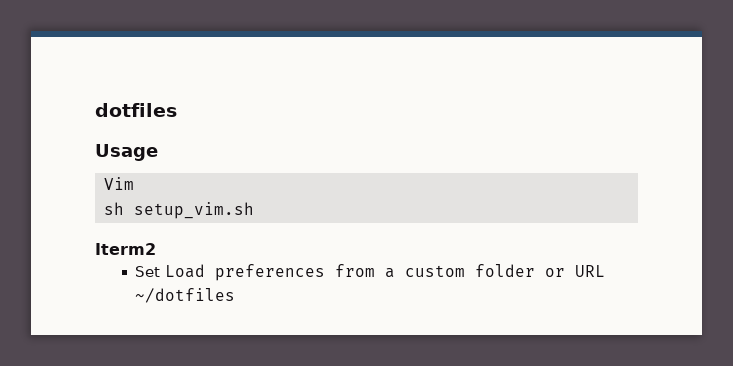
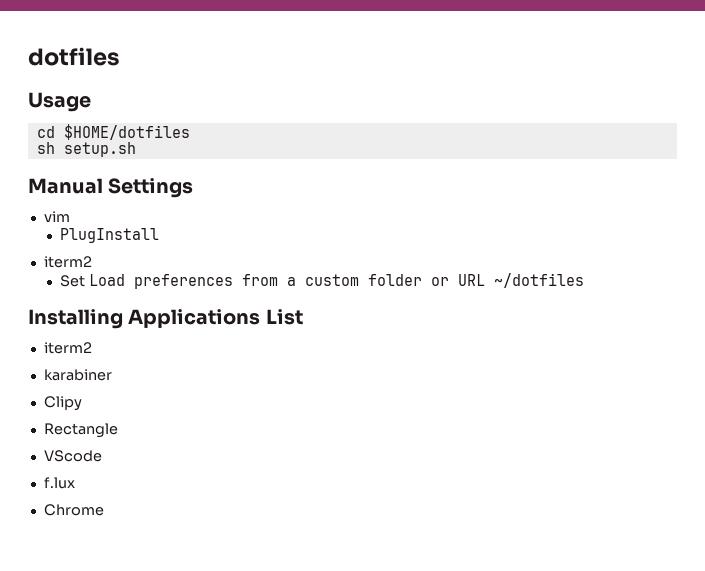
[104,177,134,190] Vim -> [36,124,190,140] cd $HOME/dotfiles
[134,202,254,219] [95,243,156,255] setup_vim.sh // Iterm2 -> [63,142,136,157] [28,178,194,198] [43,211,70,222] [59,228,159,243] [43,256,92,268] setup.sh // Manual Settings // vim // PlugInstall // iterm2
(236, 295) none -> [28,309,303,329] [43,342,92,354] [43,369,112,381] [43,396,82,411] [43,423,118,438] [43,450,102,462] [43,477,75,489] [43,504,104,516] // Installing Applications List // iterm2 // karabiner // Clipy // Rectangle // VScode // f.lux // Chrome

